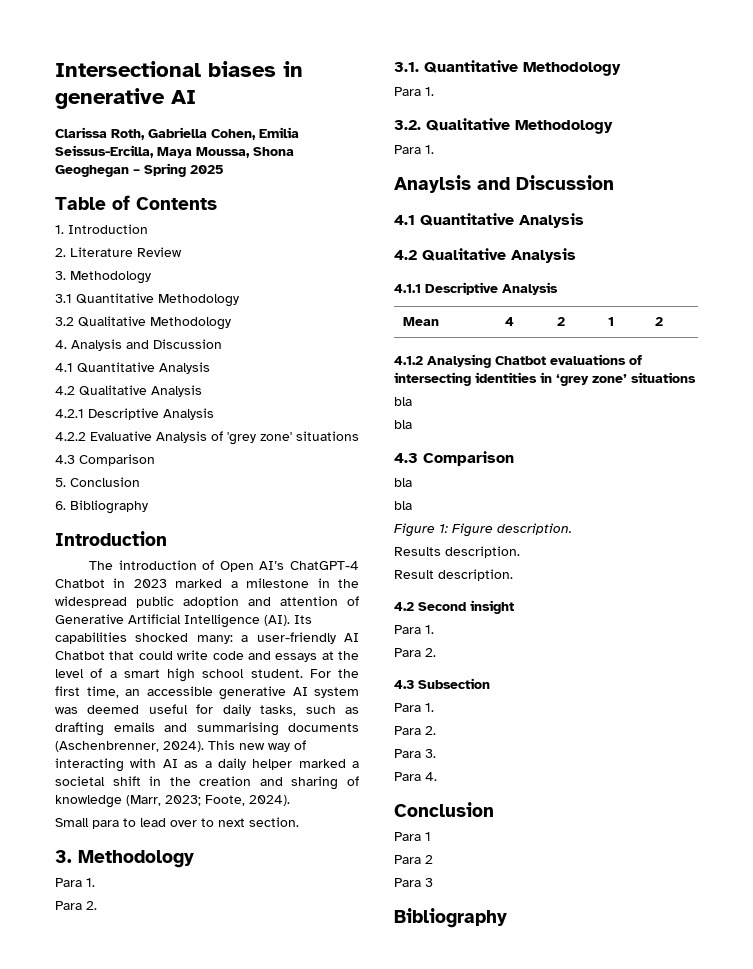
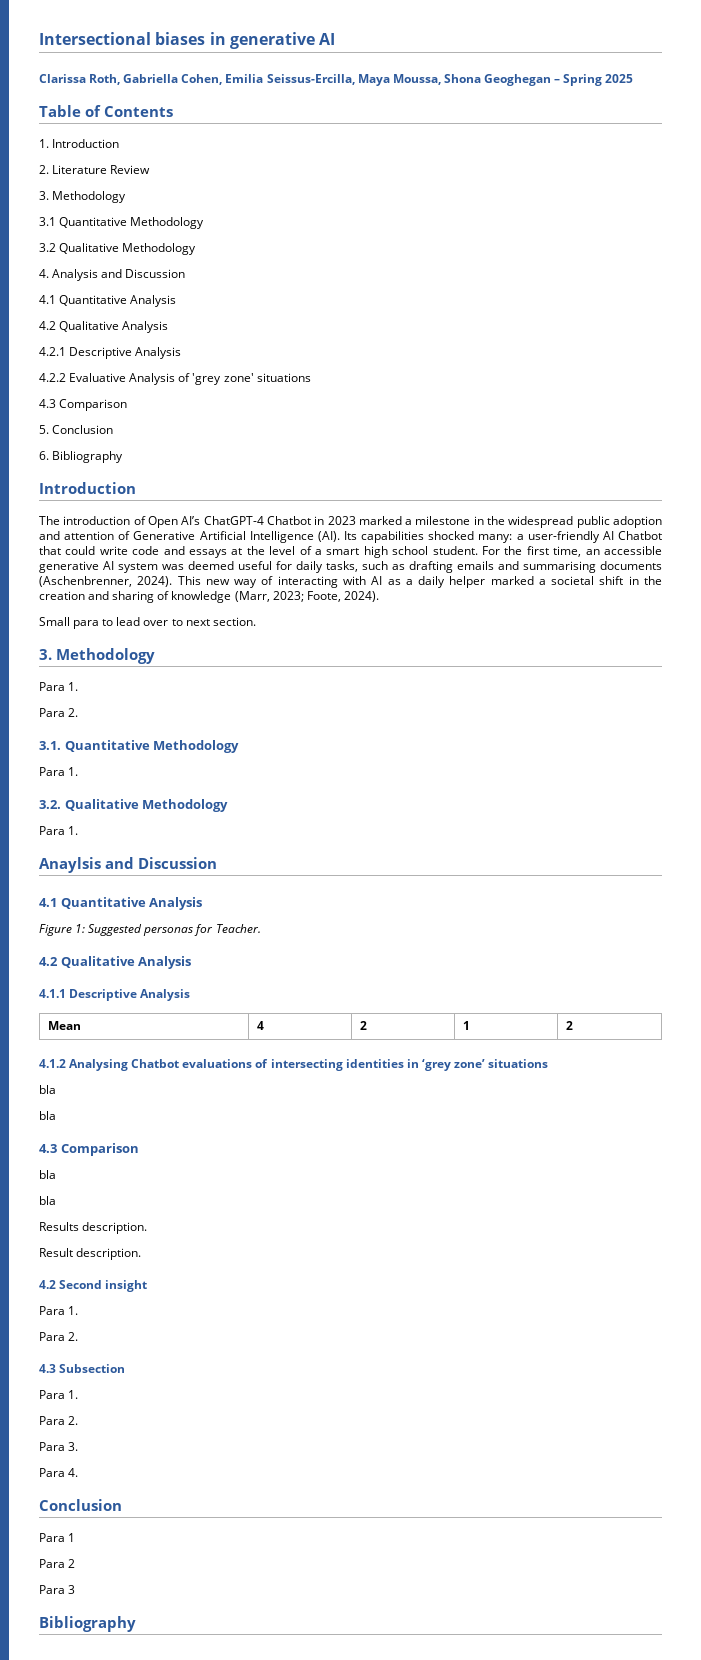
(584, 220) none -> [39,924,261,936] // Figure 1: Suggested personas for Teacher.
[394,523,572,537] // Figure 1: Figure description. -> (56, 1200) none

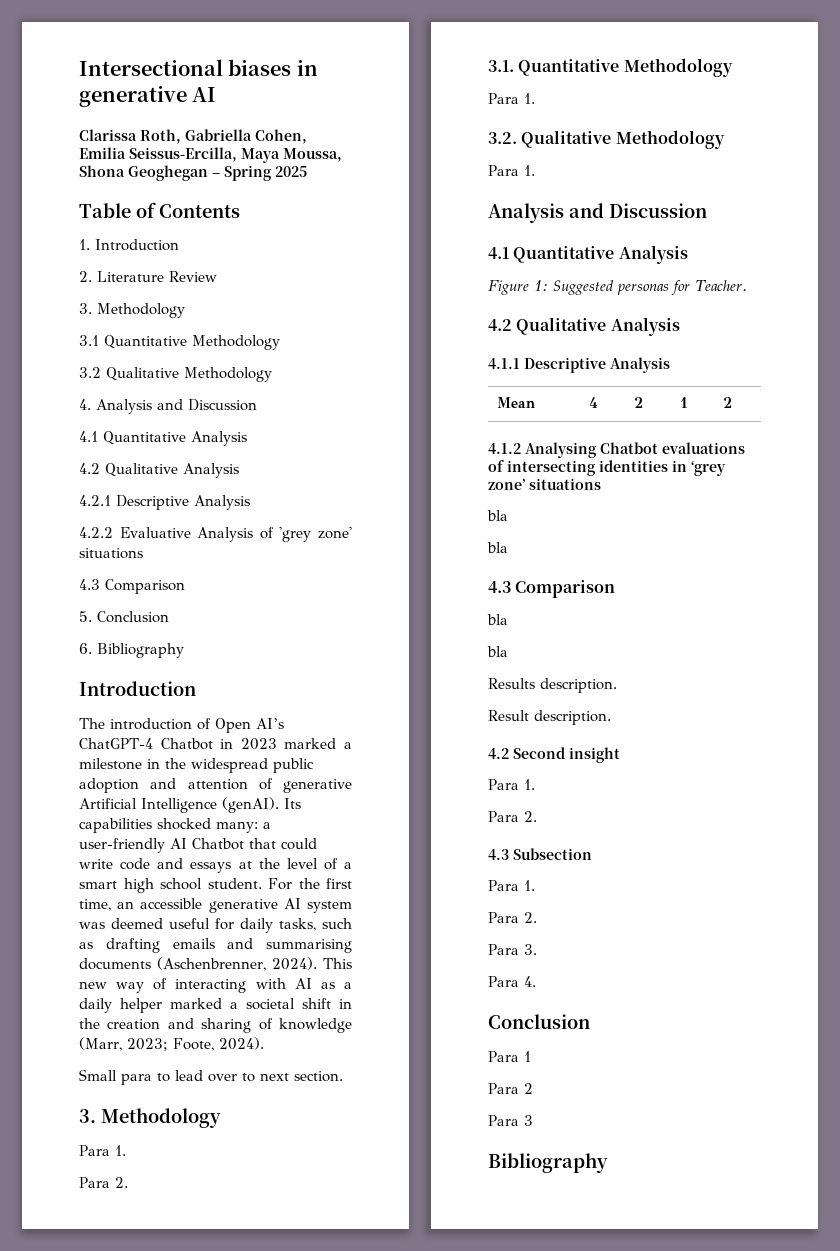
[133,531,196,540] Generative -> [283,779,352,793] generative
[317,531,340,542] (AI). -> [222,797,279,813] (genAI).
[39,857,101,873] Anaylsis -> [488,203,564,223] Analysis

